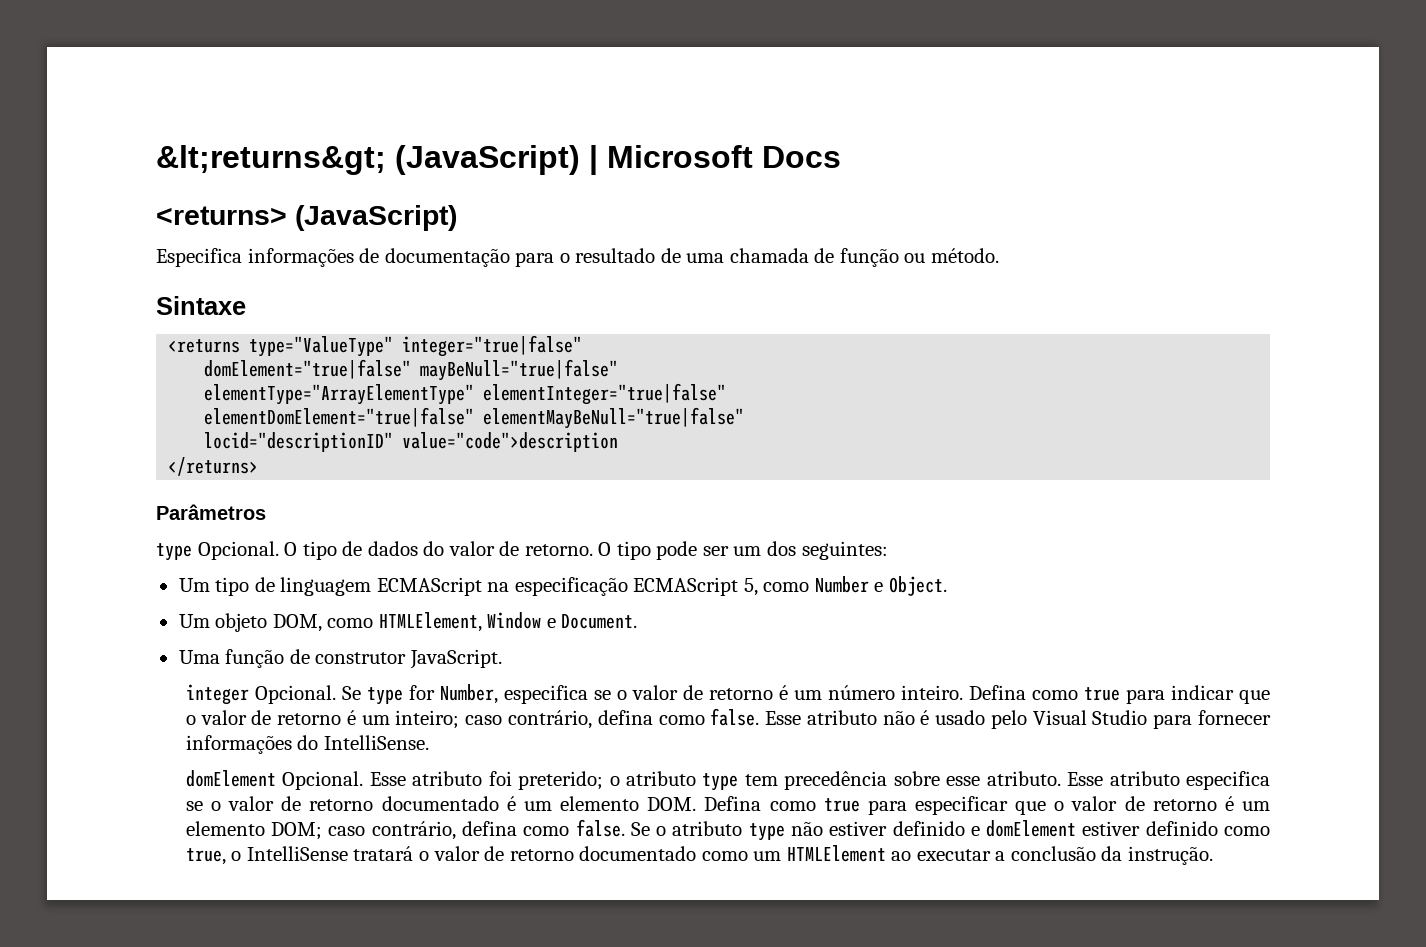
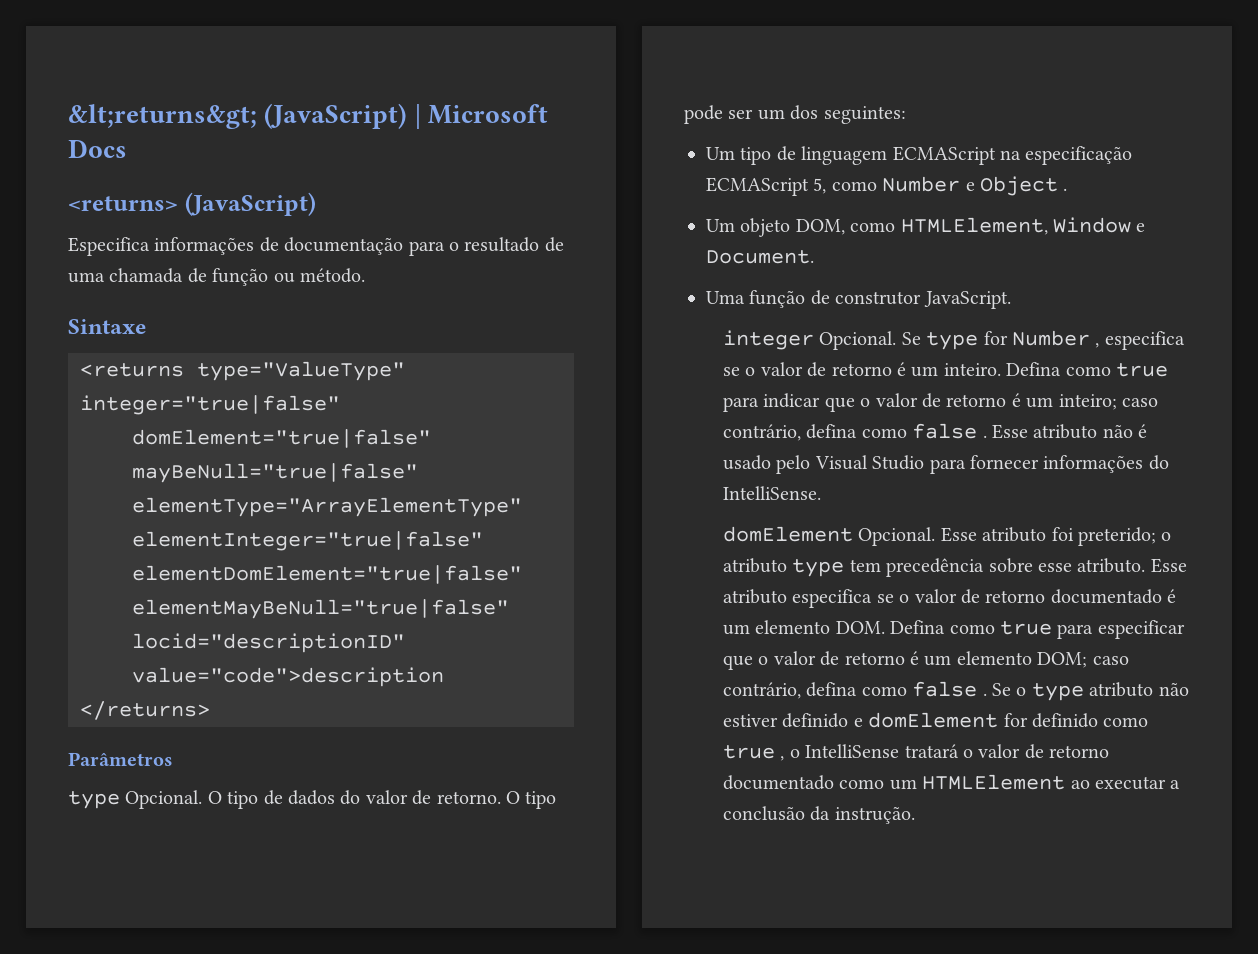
[888,576,947,596] Object. -> [980,176,1068,196] Object .
[439,684,498,704] Number, -> [1011,330,1100,348] Number ,
[827,685,895,700] número -> (939, 371) none
[710,708,760,726] false. -> [912,423,987,439] false .
[575,819,785,841] false. Se o atributo type -> [912,681,1154,701] false . Se o type atributo
[1082,821,1141,836] estiver -> [1003,713,1028,727] for
[185,848,226,865] true, -> [722,745,785,761] true ,

